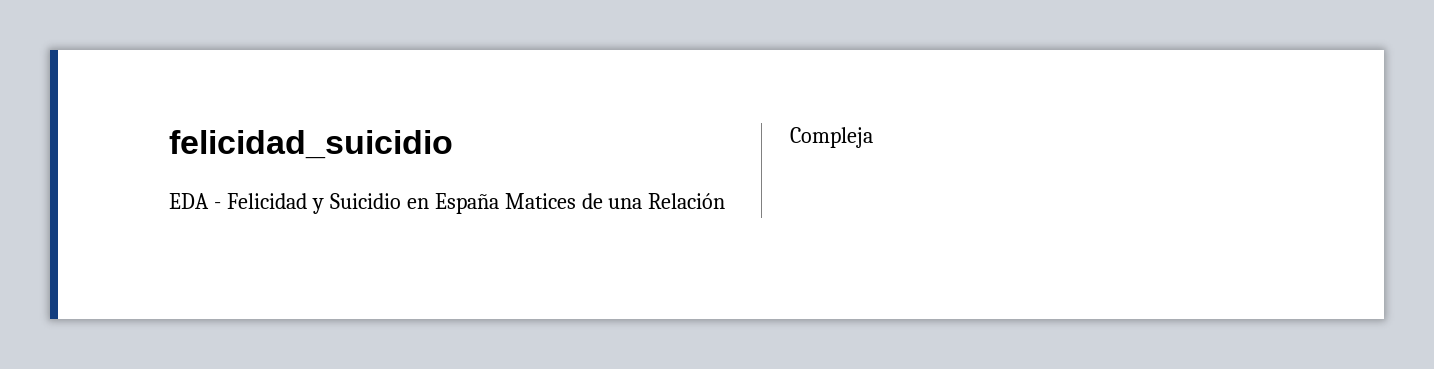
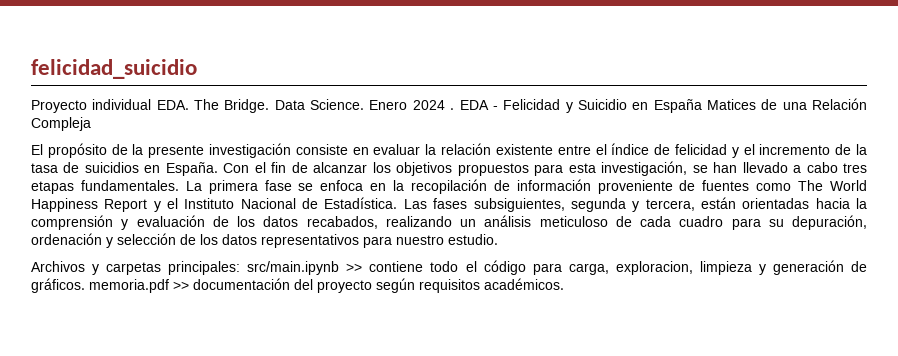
(453, 144) none -> [31,99,455,113] Proyecto individual EDA. The Bridge. Data Science. Enero 2024 .
(873, 137) none -> [31,143,868,158] [31,161,868,176] [31,179,867,194] [31,197,868,212] [31,215,867,230] [31,233,498,248] [31,260,867,275] [31,278,564,293] // El propósito de la presente investigación consiste en evaluar la relación existente entre el índice de felicidad y el incremento de la tasa de suicidios en España. Con el fin de alcanzar los objetivos propuestos para esta investigación, se han llevado a cabo tres etapas fundamentales. La primera fase se enfoca en la recopilación de información proveniente de fuentes como The World Happiness Report y el Instituto Nacional de Estadística. Las fases subsiguientes, segunda y tercera, están orientadas hacia la comprensión y evaluación de los datos recabados, realizando un análisis meticuloso de cada cuadro para su depuración, ordenación y selección de los datos representativos para nuestro estudio. // Archivos y carpetas principales: src/main.ipynb >> contiene todo el código para carga, exploracion, limpieza y generación de gráficos. memoria.pdf >> documentación del proyecto según requisitos académicos.

